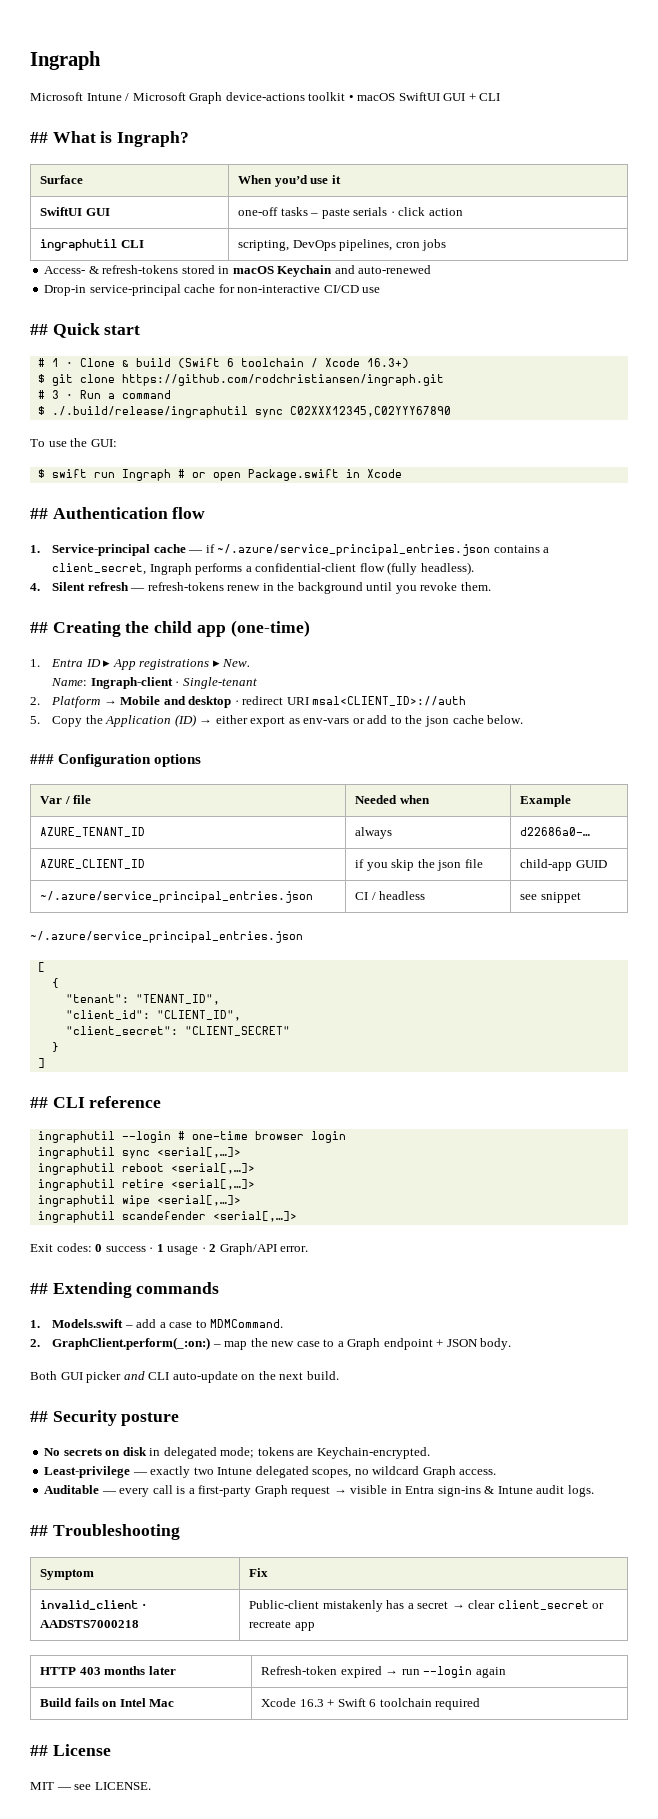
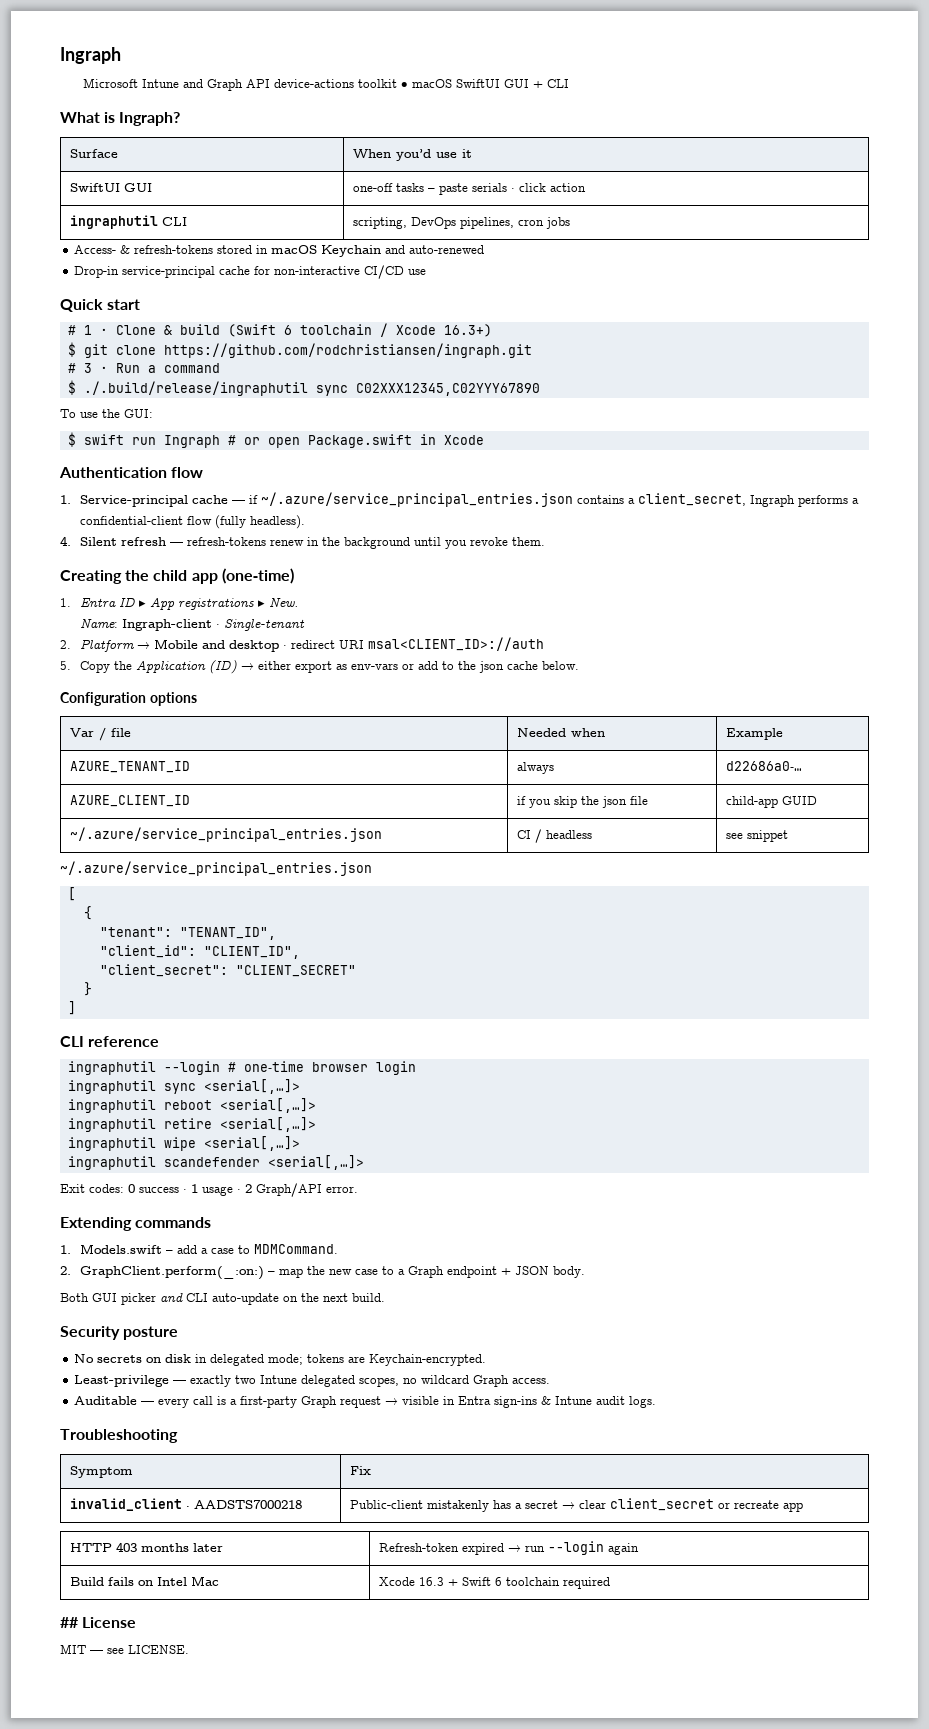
[125,92,223,104] / Microsoft Graph -> [183,79,271,91] and Graph API
[30,132,48,143] ## -> (570, 83) none
[30,324,48,335] ## -> (427, 272) none
[30,508,48,519] ## -> (484, 440) none
[30,622,48,633] ## -> (546, 541) none
[30,754,54,764] ### -> (580, 665) none
[30,1097,48,1108] ## -> (76, 1008) none
[30,1283,48,1294] ## -> (358, 1189) none
[30,1411,48,1422] ## -> (385, 1297) none
[30,1525,48,1536] ## -> (657, 1402) none

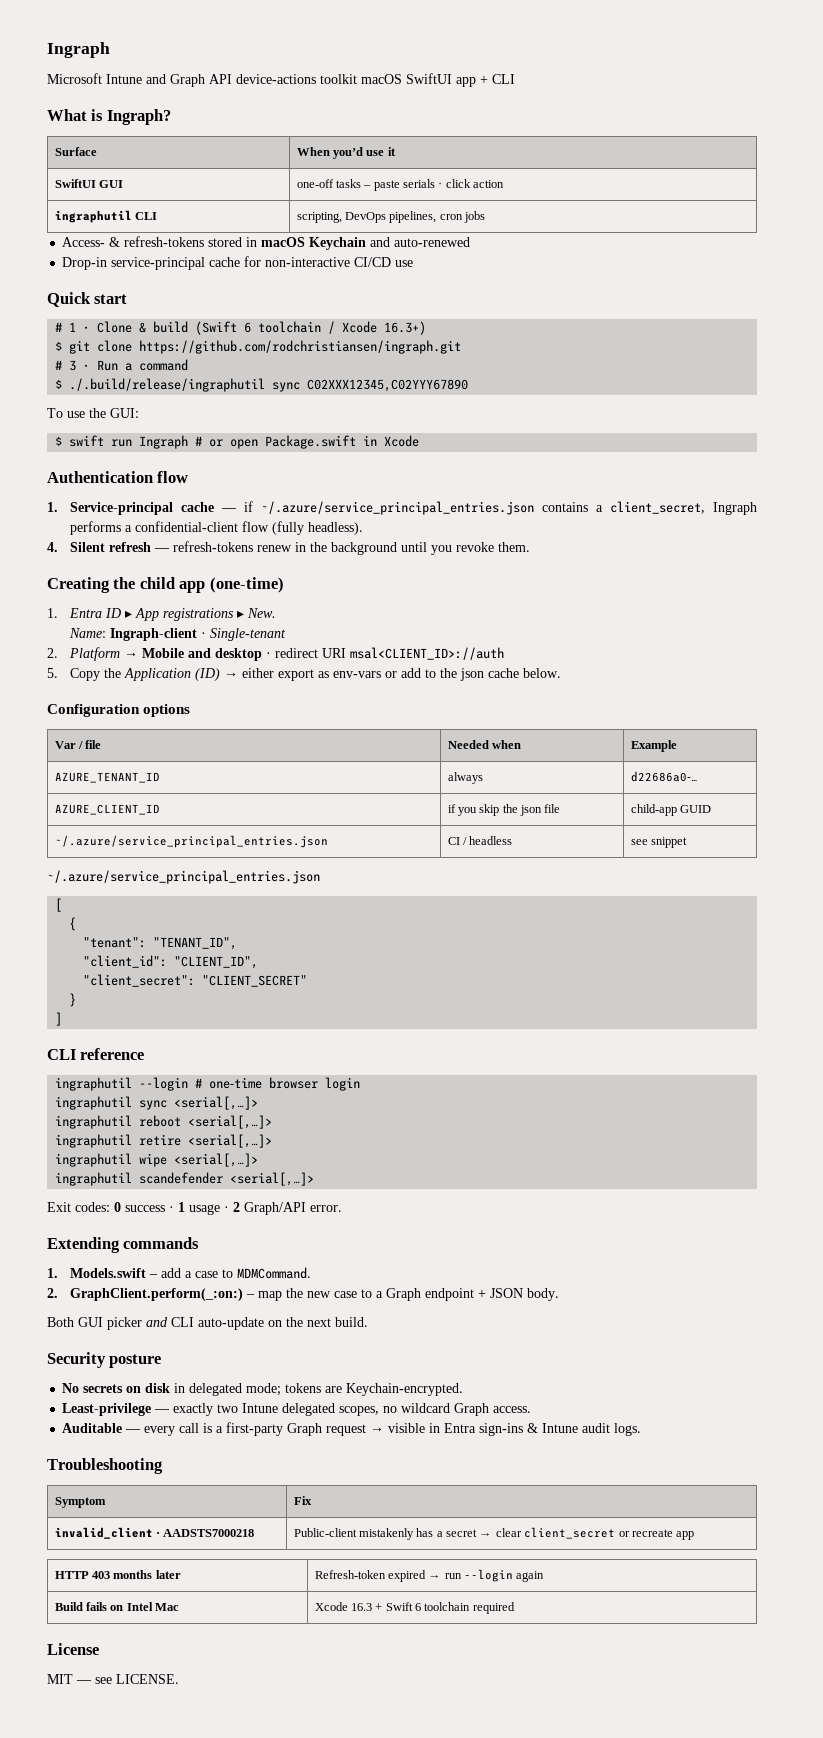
[401,82,409,88] • -> (357, 79) none
[504,79,530,88] GUI -> [456,77,476,87] app
[60,1617,79,1628] ## -> (515, 1608) none

